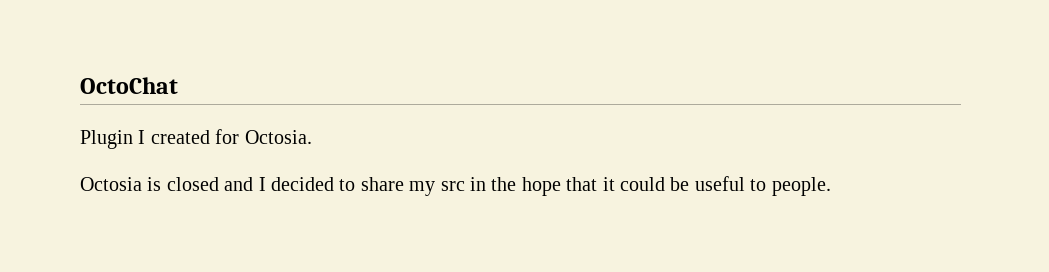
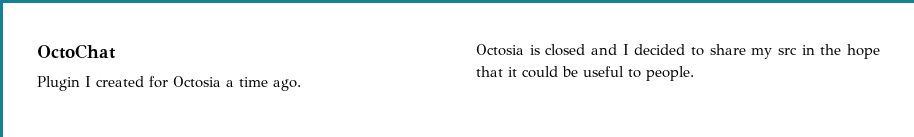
[244,130,312,144] Octosia. -> [173,76,301,91] Octosia a time ago.

